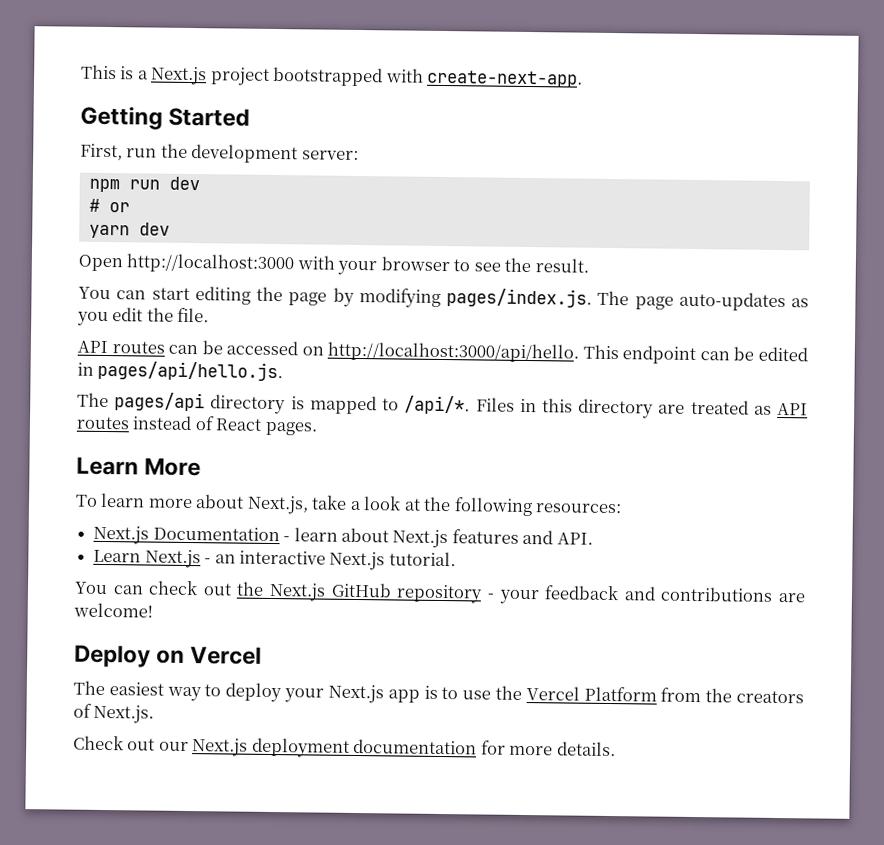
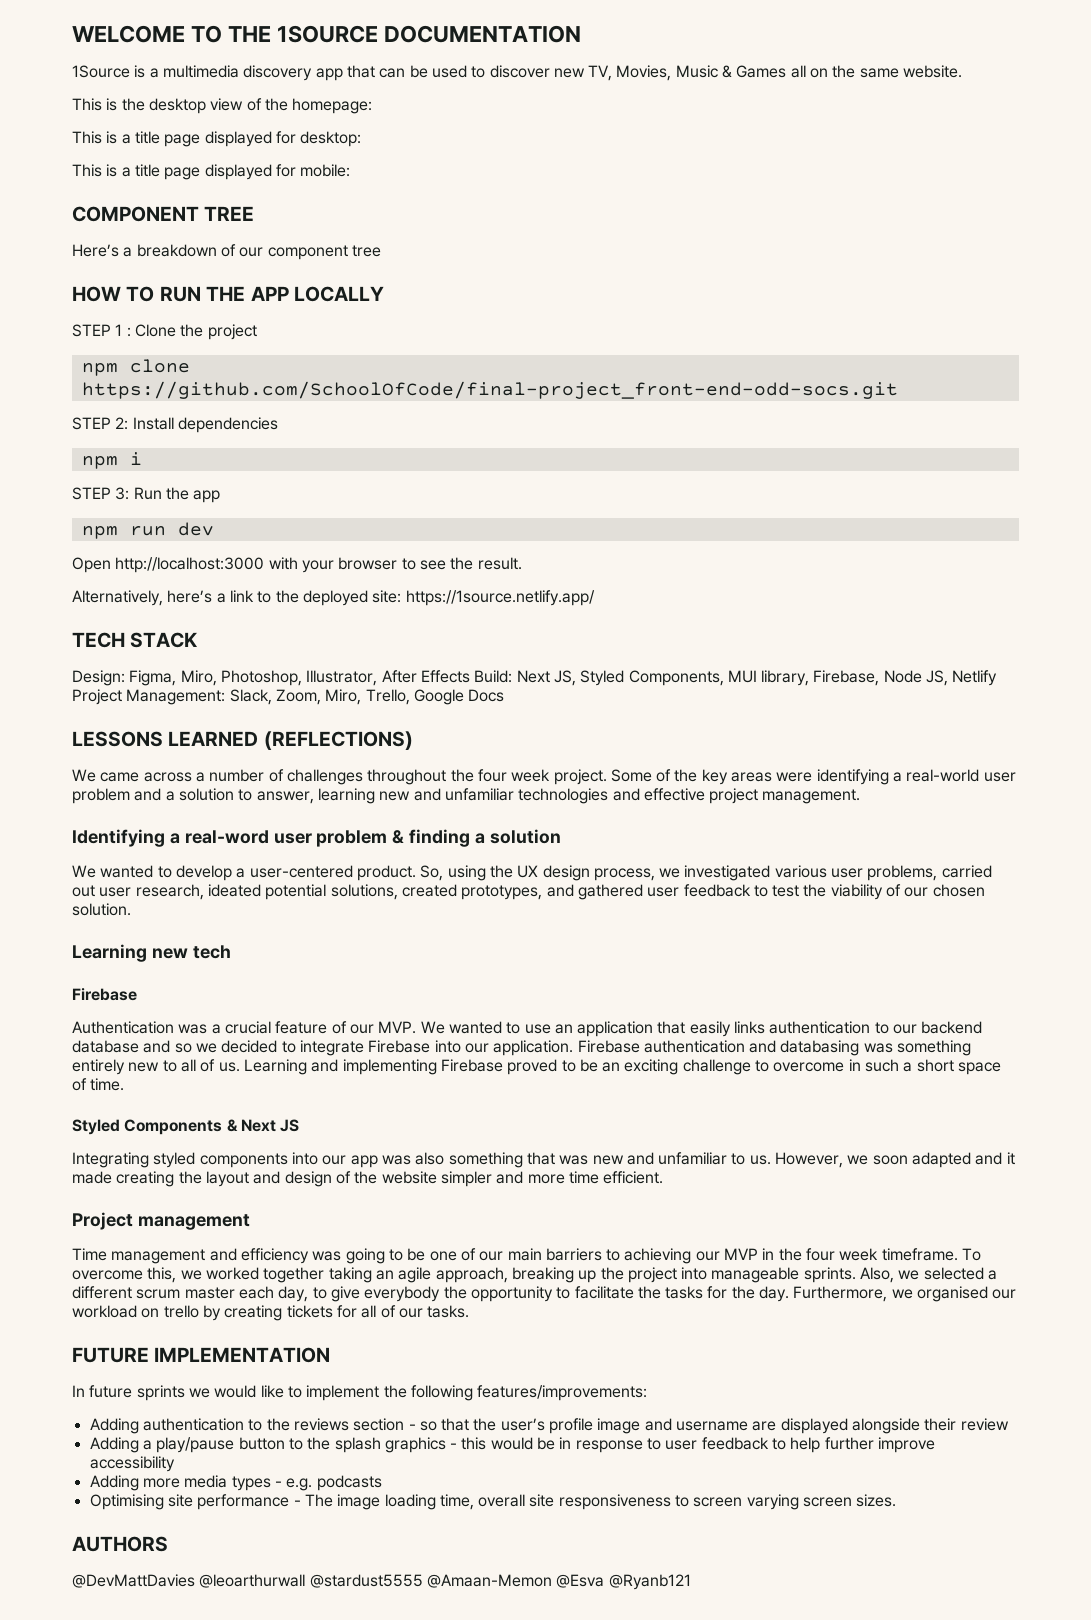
[81,64,584,88] [80,105,251,130] [80,143,359,164] This is a Next.js project bootstrapped with create-next-app. // Getting Started // First, run the development server: -> [72,25,582,43] [72,65,963,81] [72,98,373,114] [72,131,362,147] [72,164,351,180] [72,206,255,222] [72,244,381,260] [72,286,384,302] [72,324,257,340] [81,359,190,376] [81,381,898,399] [72,417,278,433] [81,452,142,469] [72,487,221,503] WELCOME TO THE 1SOURCE DOCUMENTATION // 1Source is a multimedia discovery app that can be used to discover new TV, Movies, Music & Games all on the same website. // This is the desktop view of the homepage: // This is a title page displayed for desktop: // This is a title page displayed for mobile: // COMPONENT TREE // Here’s a breakdown of our component tree // HOW TO RUN THE APP LOCALLY // STEP 1 : Clone the project // npm clone https://github.com/SchoolOfCode/final-project_front-end-odd-socs.git // STEP 2: Install dependencies // npm i // STEP 3: Run the app
[88,198,130,213] [88,222,170,239] // # or // yarn dev -> (214, 529) none
[78,286,809,312] [77,307,210,327] [77,340,808,365] [77,360,284,382] [77,392,808,419] [76,415,317,436] [76,456,202,477] [75,492,623,517] [93,525,593,549] [93,549,456,571] [74,580,806,605] [73,602,153,618] [74,644,263,668] [73,680,804,704] [73,703,155,724] [73,735,616,758] You can start editing the page by modifying pages/index.js. The page auto-updates as you edit the file. // API routes can be accessed on http://localhost:3000/api/hello. This endpoint can be edited in pages/api/hello.js. // The pages/api directory is mapped to /api/*. Files in this directory are treated as API routes instead of React pages. // Learn More // To learn more about Next.js, take a look at the following resources: // Next.js Documentation - learn about Next.js features and API. // Learn Next.js - an interactive Next.js tutorial. // You can check out the Next.js GitHub repository - your feedback and contributions are welcome! // Deploy on Vercel // The easiest way to deploy your Next.js app is to use the Vercel Platform from the creators of Next.js. // Check out our Next.js deployment documentation for more details. -> [72,590,595,606] [72,632,199,648] [72,670,998,686] [72,689,505,705] [72,731,413,750] [72,769,1016,785] [72,788,861,804] [72,829,561,847] [72,865,992,881] [72,884,985,900] [72,903,131,916] [72,944,231,962] [72,988,137,1001] [72,1021,983,1037] [72,1040,972,1056] [72,1059,1002,1075] [72,1078,125,1091] [72,1119,300,1135] [72,1152,1015,1168] [72,1171,664,1187] [72,1212,250,1230] [72,1248,982,1264] [72,1267,998,1283] [72,1286,1017,1302] [72,1305,470,1321] [72,1347,331,1363] [72,1385,648,1401] [89,1418,1009,1434] [89,1437,936,1453] [89,1456,175,1472] [89,1475,382,1491] [89,1494,897,1510] [72,1536,168,1552] [72,1574,691,1590] Alternatively, here’s a link to the deployed site: https://1source.netlify.app/ // TECH STACK // Design: Figma, Miro, Photoshop, Illustrator, After Effects Build: Next JS, Styled Components, MUI library, Firebase, Node JS, Netlify Project Management: Slack, Zoom, Miro, Trello, Google Docs // LESSONS LEARNED (REFLECTIONS) // We came across a number of challenges throughout the four week project. Some of the key areas were identifying a real-world user problem and a solution to answer, learning new and unfamiliar technologies and effective project management. // Identifying a real-word user problem & finding a solution // We wanted to develop a user-centered product. So, using the UX design process, we investigated various user problems, carried out user research, ideated potential solutions, created prototypes, and gathered user feedback to test the viability of our chosen solution. // Learning new tech // Firebase // Authentication was a crucial feature of our MVP. We wanted to use an application that easily links authentication to our backend database and so we decided to integrate Firebase into our application. Firebase authentication and databasing was something entirely new to all of us. Learning and implementing Firebase proved to be an exciting challenge to overcome in such a short space of time. // Styled Components & Next JS // Integrating styled components into our app was also something that was new and unfamiliar to us. However, we soon adapted and it made creating the layout and design of the website simpler and more time efficient. // Project management // Time management and efficiency was going to be one of our main barriers to achieving our MVP in the four week timeframe. To overcome this, we worked together taking an agile approach, breaking up the project into manageable sprints. Also, we selected a different scrum master each day, to give everybody the opportunity to facilitate the tasks for the day. Furthermore, we organised our workload on trello by creating tickets for all of our tasks. // FUTURE IMPLEMENTATION // In future sprints we would like to implement the following features/improvements: // Adding authentication to the reviews section - so that the user’s profile image and username are displayed alongside their review // Adding a play/pause button to the splash graphics - this would be in response to user feedback to help further improve accessibility // Adding more media types - e.g. podcasts // Optimising site performance - The image loading time, overall site responsiveness to screen varying screen sizes. // AUTHORS // @DevMattDavies @leoarthurwall @stardust5555 @Amaan-Memon @Esva @Ryanb121

